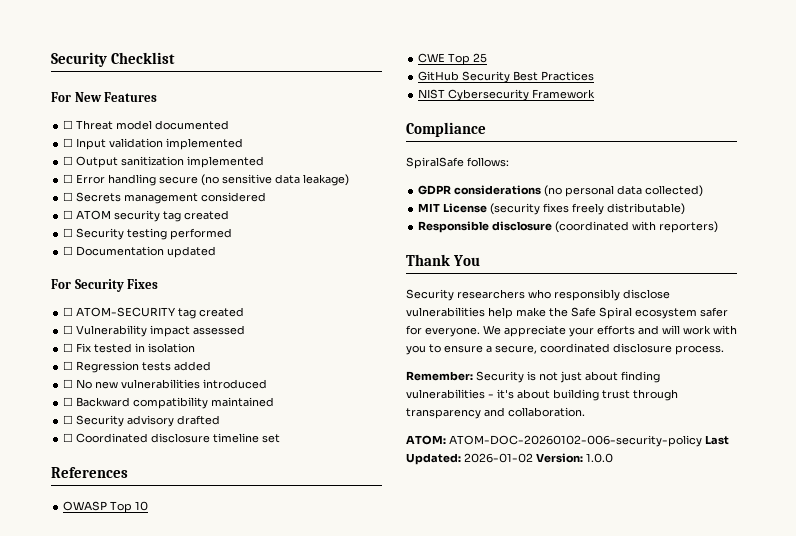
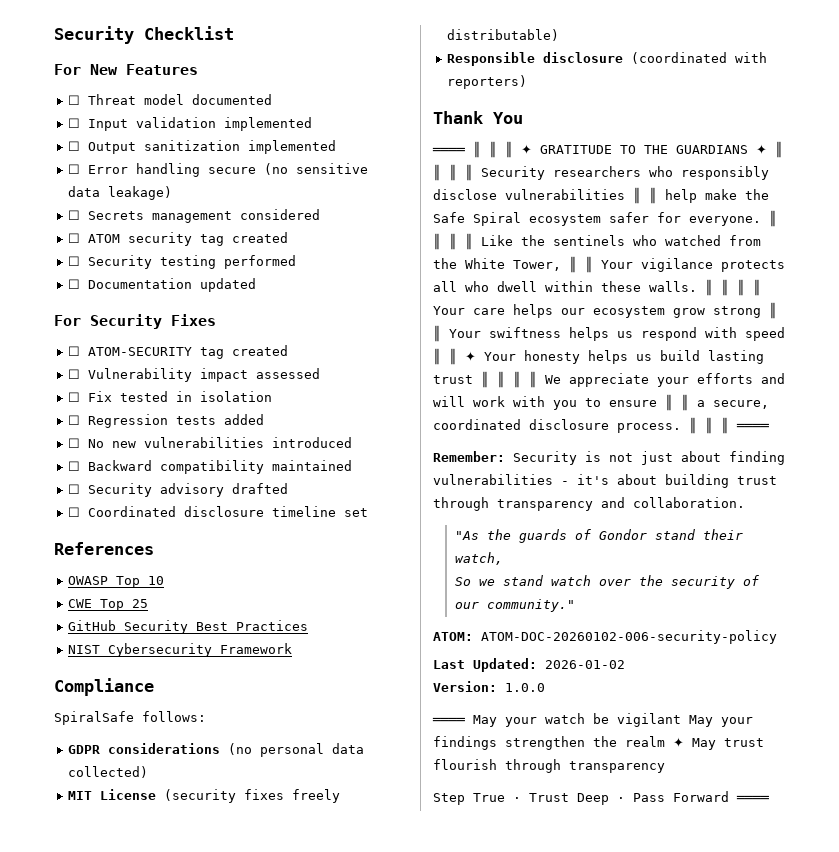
(481, 260) none -> [432,141,783,158] [433,164,473,181] ════ ║ ║ ║ ✦ GRATITUDE TO THE GUARDIANS ✦ ║ ║ ║ ║
(485, 312) none -> [633,187,657,204] ║ ║
(480, 332) none -> [769,210,777,227] [433,233,761,250] [433,256,785,273] [433,279,761,296] [433,302,777,319] [433,325,785,342] [433,348,764,365] [433,371,537,388] ║ ║ ║ ║ Like the sentinels who watched from the White Tower, ║ ║ Your vigilance protects all who dwell within these walls. ║ ║ ║ ║ Your care helps our ecosystem grow strong ║ ║ Your swiftness helps us respond with speed ║ ║ ✦ Your honesty helps us build lasting trust ║ ║ ║ ║
(483, 349) none -> [665,394,689,411] ║ ║
(724, 350) none -> [689,417,769,434] ║ ║ ║ ════
(585, 412) none -> [454,529,743,543] [454,552,503,565] [454,575,759,589] [454,599,575,612] // "As the guards of Gondor stand their watch, // So we stand watch over the security of our community."
(702, 441) none -> (777, 637) //
(533, 458) none -> (625, 664) //
(613, 458) none -> [432,713,753,727] [433,736,764,750] [433,759,665,773] [433,791,769,805] // ════ May your watch be vigilant May your findings strengthen the realm ✦ May trust flourish through transparency // Step True · Trust Deep · Pass Forward ════

